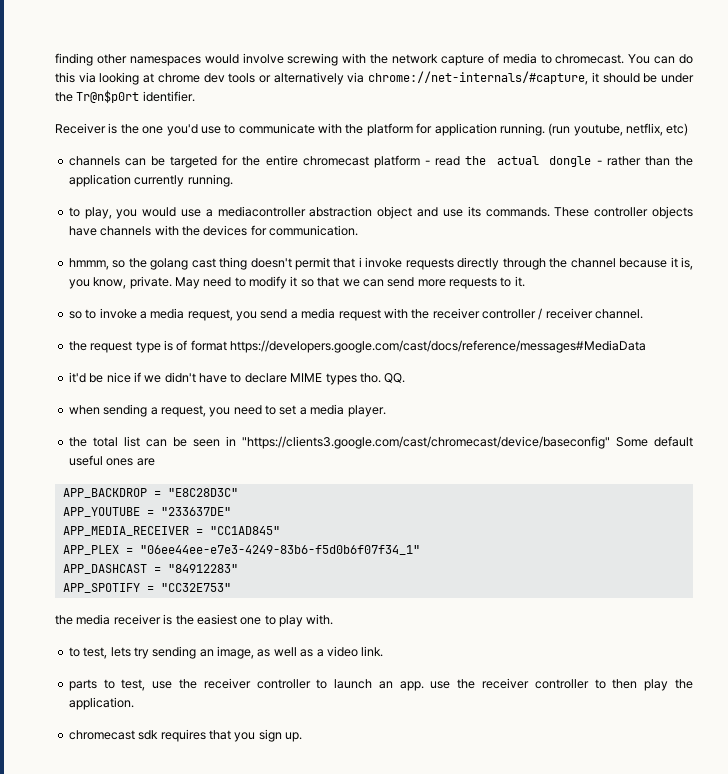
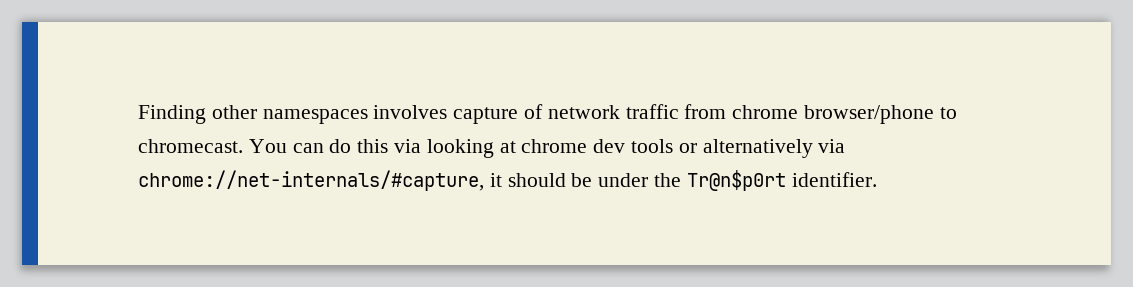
[55,53,93,66] finding -> [138,105,206,124] Finding
[204,53,537,66] would involve screwing with the network capture of media -> [373,104,935,124] involves capture of network traffic from chrome browser/phone
[55,123,689,136] [68,155,694,168] [68,174,233,187] [68,206,693,219] [68,225,358,236] [68,257,693,270] [68,276,525,289] [68,308,644,321] [68,340,646,353] [68,372,406,385] [68,404,386,417] [68,436,693,449] [68,455,155,466] [62,488,238,498] [62,507,231,517] [62,526,280,536] [62,545,420,555] [62,564,238,574] [62,583,231,593] [55,614,334,627] [68,646,384,659] [68,678,693,691] [68,697,134,710] [68,729,302,742] // Receiver is the one you'd use to communicate with the platform for application running. (run youtube, netflix, etc) // channels can be targeted for the entire chromecast platform - read the actual dongle - rather than the application currently running. // to play, you would use a mediacontroller abstraction object and use its commands. These controller objects have channels with the devices for communication. // hmmm, so the golang cast thing doesn't permit that i invoke requests directly through the channel because it is, you know, private. May need to modify it so that we can send more requests to it. // so to invoke a media request, you send a media request with the receiver controller / receiver channel. // the request type is of format https://developers.google.com/cast/docs/reference/messages#MediaData // it'd be nice if we didn't have to declare MIME types tho. QQ. // when sending a request, you need to set a media player. // the total list can be seen in "https://clients3.google.com/cast/chromecast/device/baseconfig" Some default useful ones are // APP_BACKDROP = "E8C28D3C" // APP_YOUTUBE = "233637DE" // APP_MEDIA_RECEIVER = "CC1AD845" // APP_PLEX = "06ee44ee-e7e3-4249-83b6-f5d0b6f07f34_1" // APP_DASHCAST = "84912283" // APP_SPOTIFY = "CC32E753" // the media receiver is the easiest one to play with. // to test, lets try sending an image, as well as a video link. // parts to test, use the receiver controller to launch an app. use the receiver controller to then play the application. // chromecast sdk requires that you sign up. -> (877, 179) none

